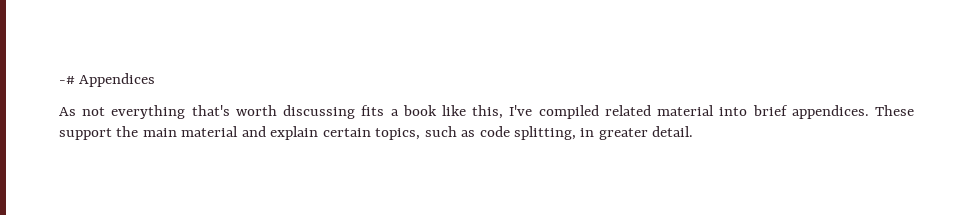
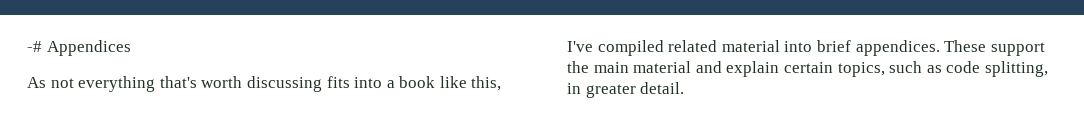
(385, 110) none -> [354,77,383,88] into

